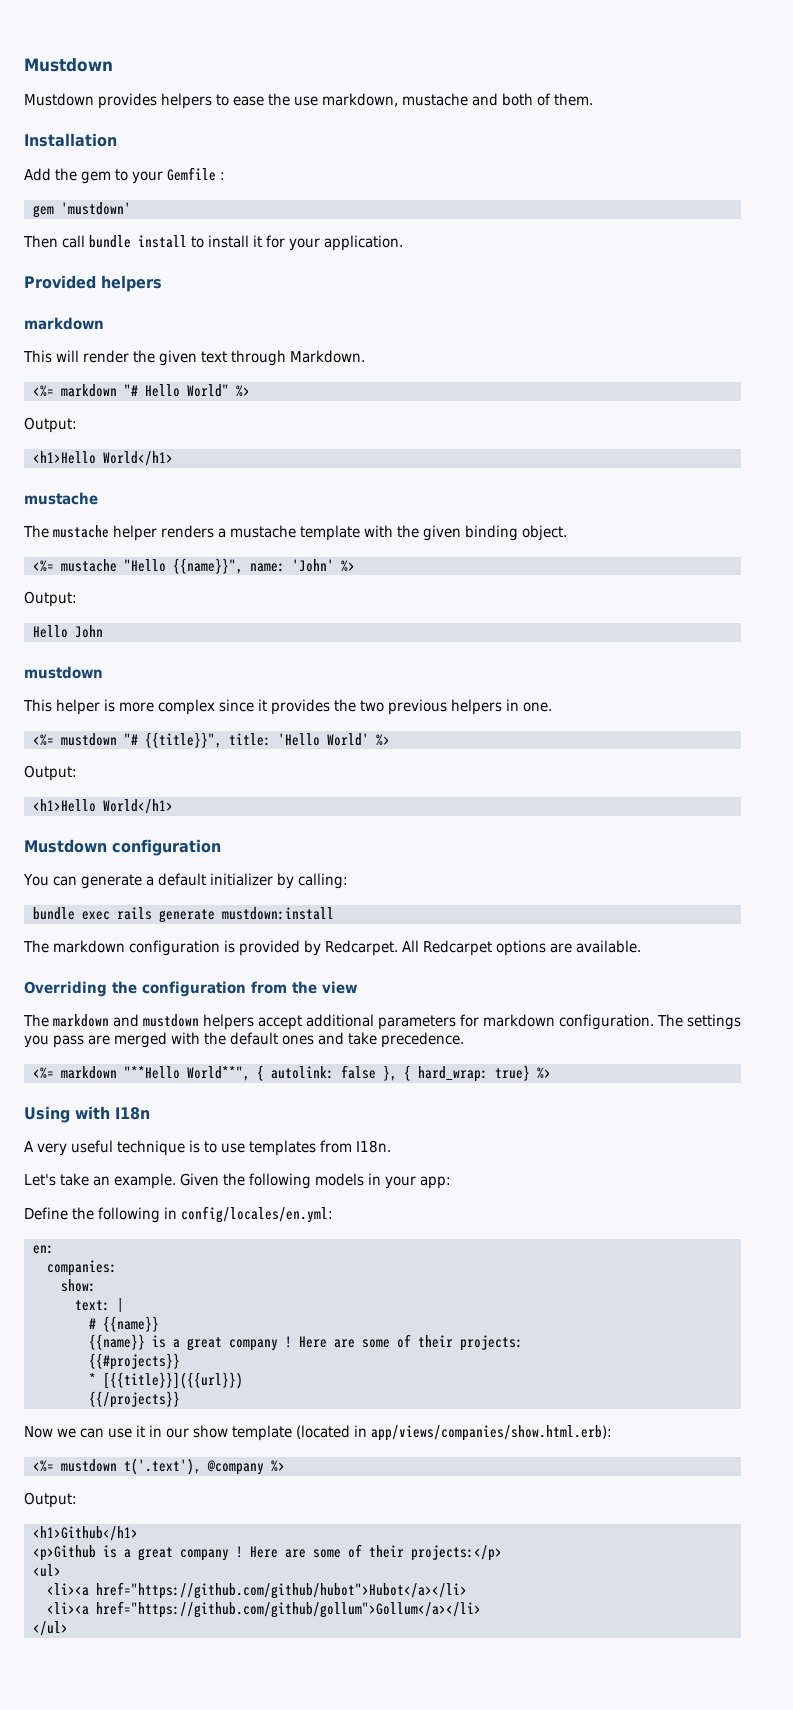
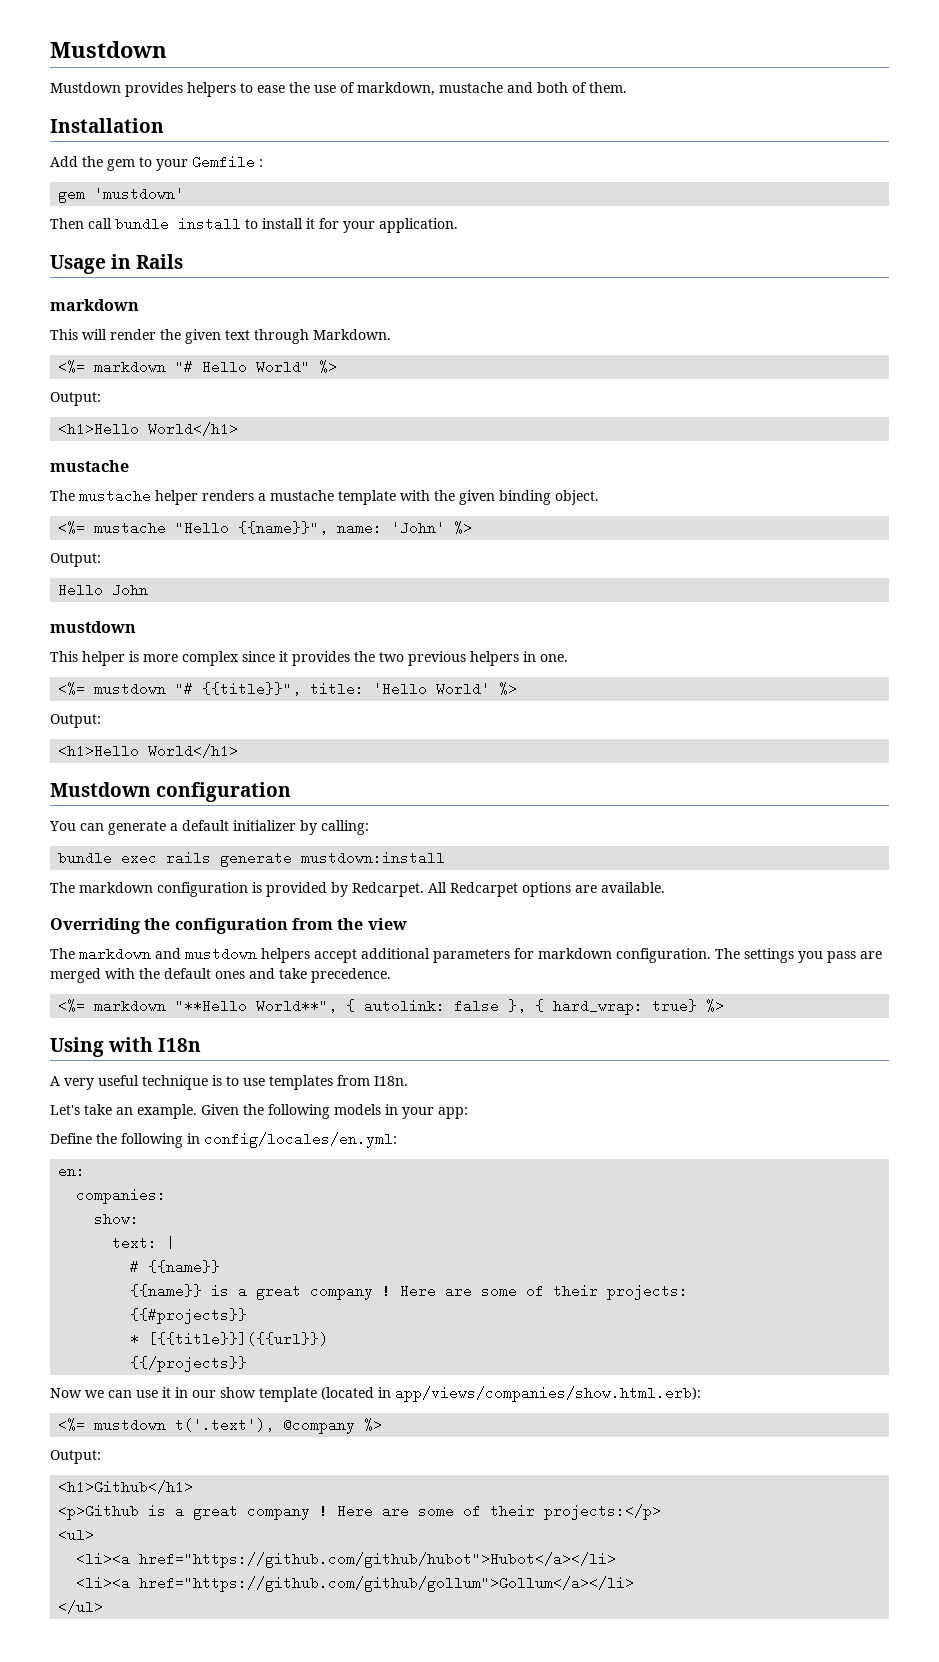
(318, 101) none -> [340,82,355,93] of
[24,275,162,292] Provided helpers -> [50,254,184,274] Usage in Rails

